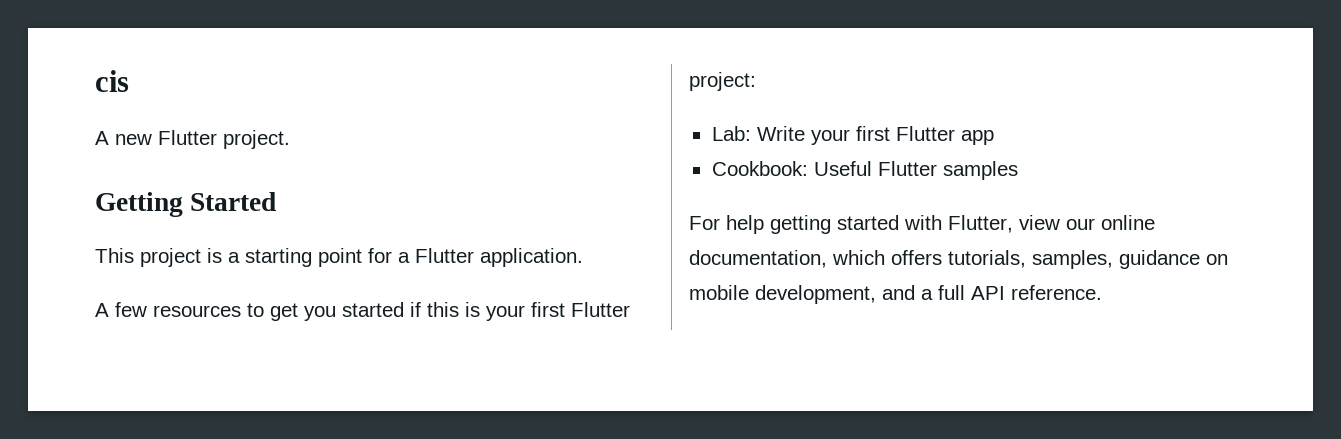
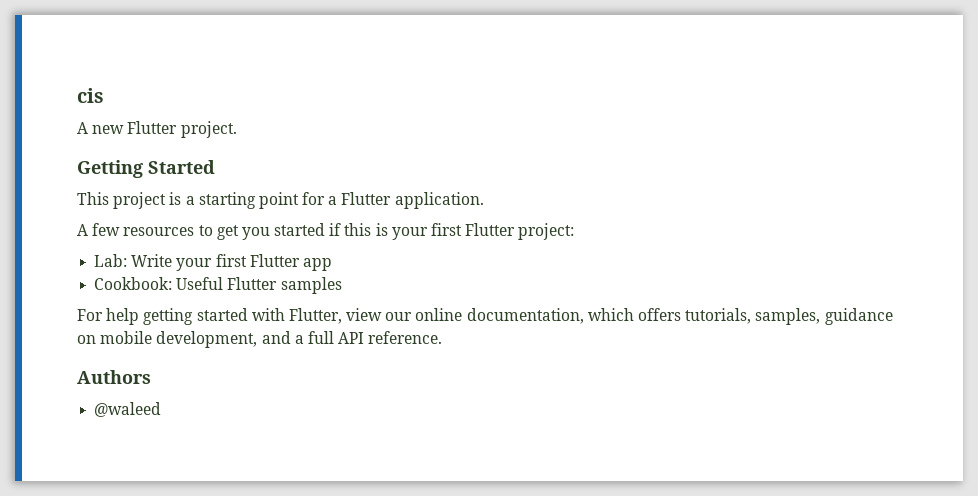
(1102, 292) none -> [77,370,151,384] [94,402,162,417] // Authors // @waleed

